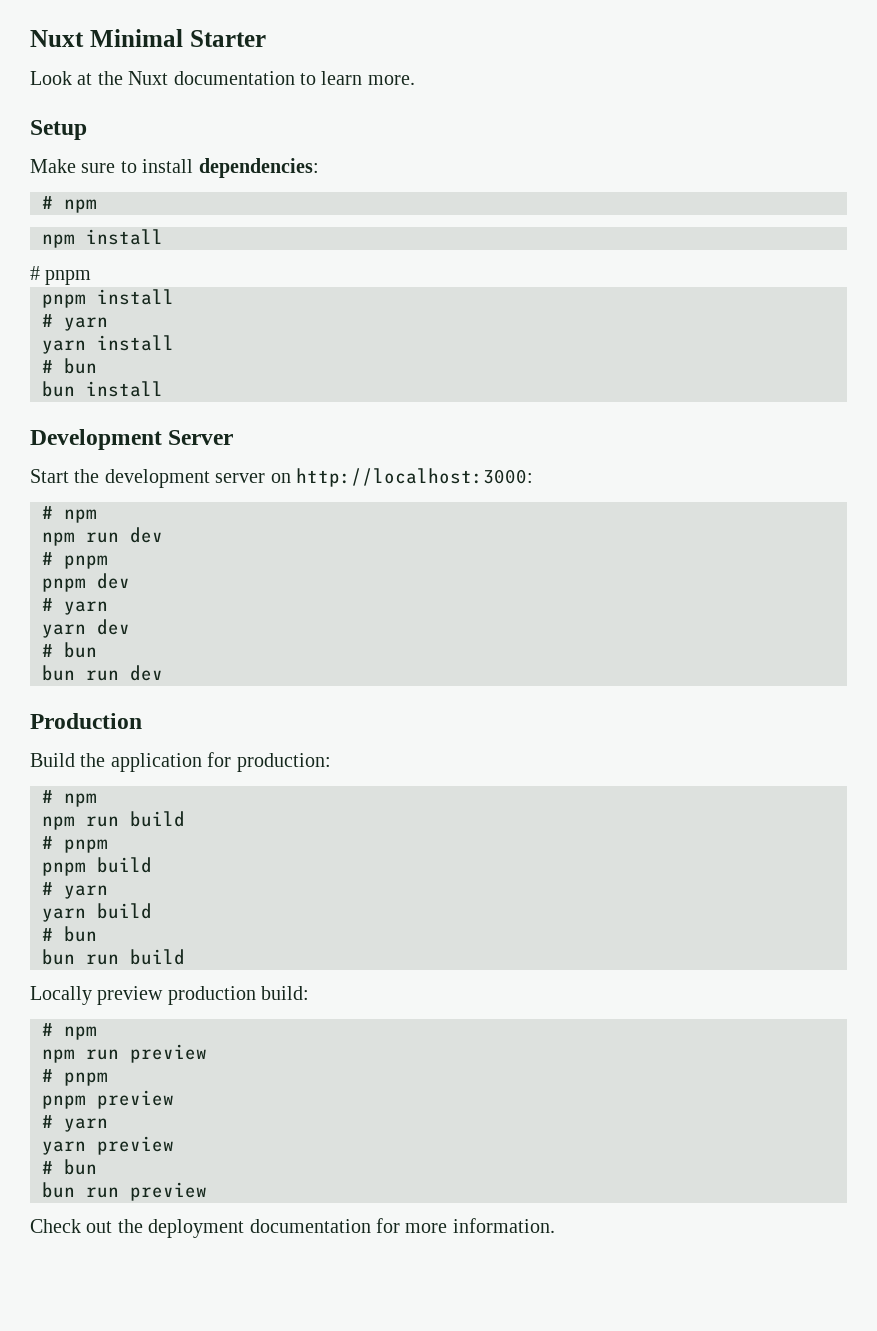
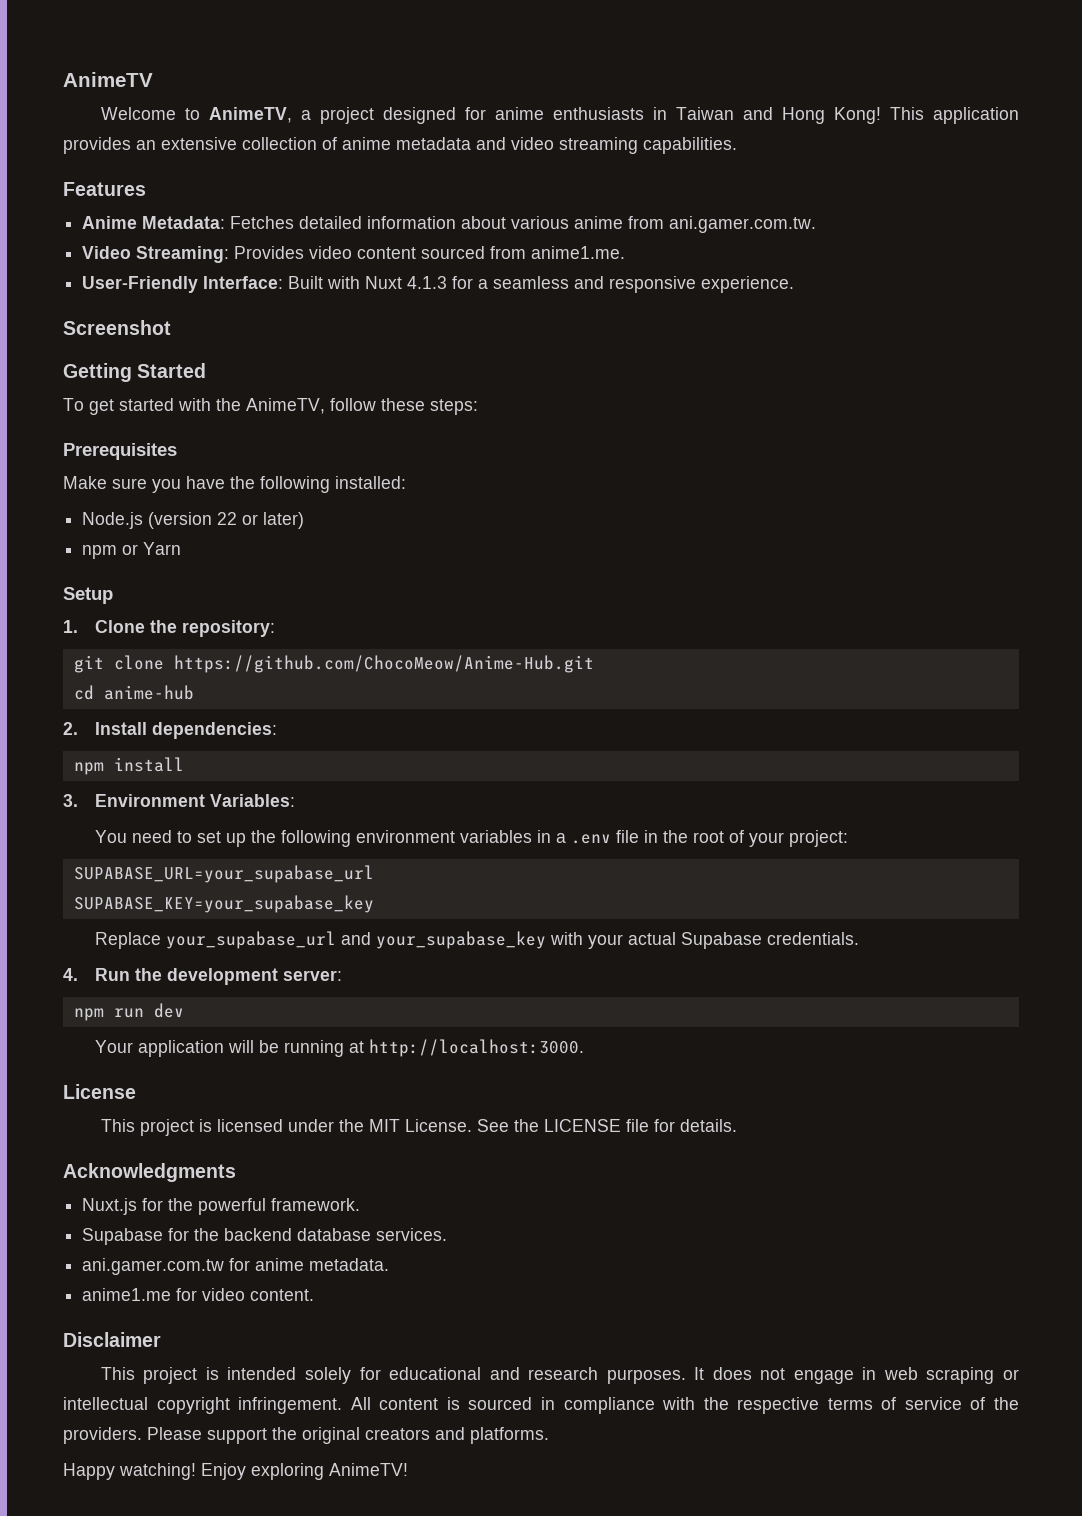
[30,29,266,47] [30,71,415,85] [30,120,87,140] [30,159,194,173] Nuxt Minimal Starter // Look at the Nuxt documentation to learn more. // Setup // Make sure to install -> [63,72,153,87] [100,107,1019,124] [63,137,737,154] [63,182,146,196] [82,216,817,233] [82,246,626,263] [82,276,795,293] [63,320,171,335] [63,363,207,382] [63,398,478,415] [63,443,177,460] [63,476,406,493] [82,512,305,529] [82,542,182,559] [63,587,113,604] [63,620,275,637] [73,655,594,673] [73,685,194,700] [63,722,147,735] AnimeTV // Welcome to AnimeTV, a project designed for anime enthusiasts in Taiwan and Hong Kong! This application provides an extensive collection of anime metadata and video streaming capabilities. // Features // Anime Metadata: Fetches detailed information about various anime from ani.gamer.com.tw. // Video Streaming: Provides video content sourced from anime1.me. // User-Friendly Interface: Built with Nuxt 4.1.3 for a seamless and responsive experience. // Screenshot // Getting Started // To get started with the AnimeTV, follow these steps: // Prerequisites // Make sure you have the following installed: // Node.js (version 22 or later) // npm or Yarn // Setup // 1. Clone the repository: // git clone https://github.com/ChocoMeow/Anime-Hub.git // cd anime-hub // 2. Install
[42,196,97,213] // # npm -> (277, 730) none
[30,266,92,285] [42,289,174,308] [42,314,108,331] [42,335,174,354] [42,358,97,374] [42,381,163,397] [30,429,234,450] [30,468,533,488] [42,506,97,523] [42,527,163,546] [42,552,108,569] [42,573,130,592] [42,598,108,615] [42,619,130,638] [42,642,97,658] [42,665,163,681] [30,713,142,729] [30,752,331,772] [42,790,97,807] [42,811,185,830] [42,836,108,853] [42,857,152,876] [42,882,108,899] [42,903,152,922] [42,926,97,942] [42,949,185,965] [30,986,310,1005] [42,1023,97,1040] [42,1044,207,1063] [42,1069,108,1086] [42,1090,174,1109] [42,1115,108,1132] [42,1136,174,1155] [42,1159,97,1175] [42,1182,207,1201] [30,1218,555,1238] # pnpm // pnpm install // # yarn // yarn install // # bun // bun install // Development Server // Start the development server on http://localhost:3000: // # npm // npm run dev // # pnpm // pnpm dev // # yarn // yarn dev // # bun // bun run dev // Production // Build the application for production: // # npm // npm run build // # pnpm // pnpm build // # yarn // yarn build // # bun // bun run build // Locally preview production build: // # npm // npm run preview // # pnpm // pnpm preview // # yarn // yarn preview // # bun // bun run preview // Check out the deployment documentation for more information. -> [63,794,295,807] [94,830,848,847] [73,865,374,883] [73,895,374,913] [94,931,859,949] [63,968,342,985] [73,1003,184,1021] [94,1039,584,1057] [63,1084,136,1099] [100,1119,737,1136] [63,1163,236,1182] [82,1198,361,1215] [82,1228,448,1245] [82,1258,390,1275] [82,1288,315,1301] [63,1332,161,1347] [100,1367,1020,1384] [63,1397,1019,1414] [63,1427,549,1444] [63,1463,408,1480] 3. Environment Variables: // You need to set up the following environment variables in a .env file in the root of your project: // SUPABASE_URL=your_supabase_url // SUPABASE_KEY=your_supabase_key // Replace your_supabase_url and your_supabase_key with your actual Supabase credentials. // 4. Run the development server: // npm run dev // Your application will be running at http://localhost:3000. // License // This project is licensed under the MIT License. See the LICENSE file for details. // Acknowledgments // Nuxt.js for the powerful framework. // Supabase for the backend database services. // ani.gamer.com.tw for anime metadata. // anime1.me for video content. // Disclaimer // This project is intended solely for educational and research purposes. It does not engage in web scraping or intellectual copyright infringement. All content is sourced in compliance with the respective terms of service of the providers. Please support the original creators and platforms. // Happy watching! Enjoy exploring AnimeTV!

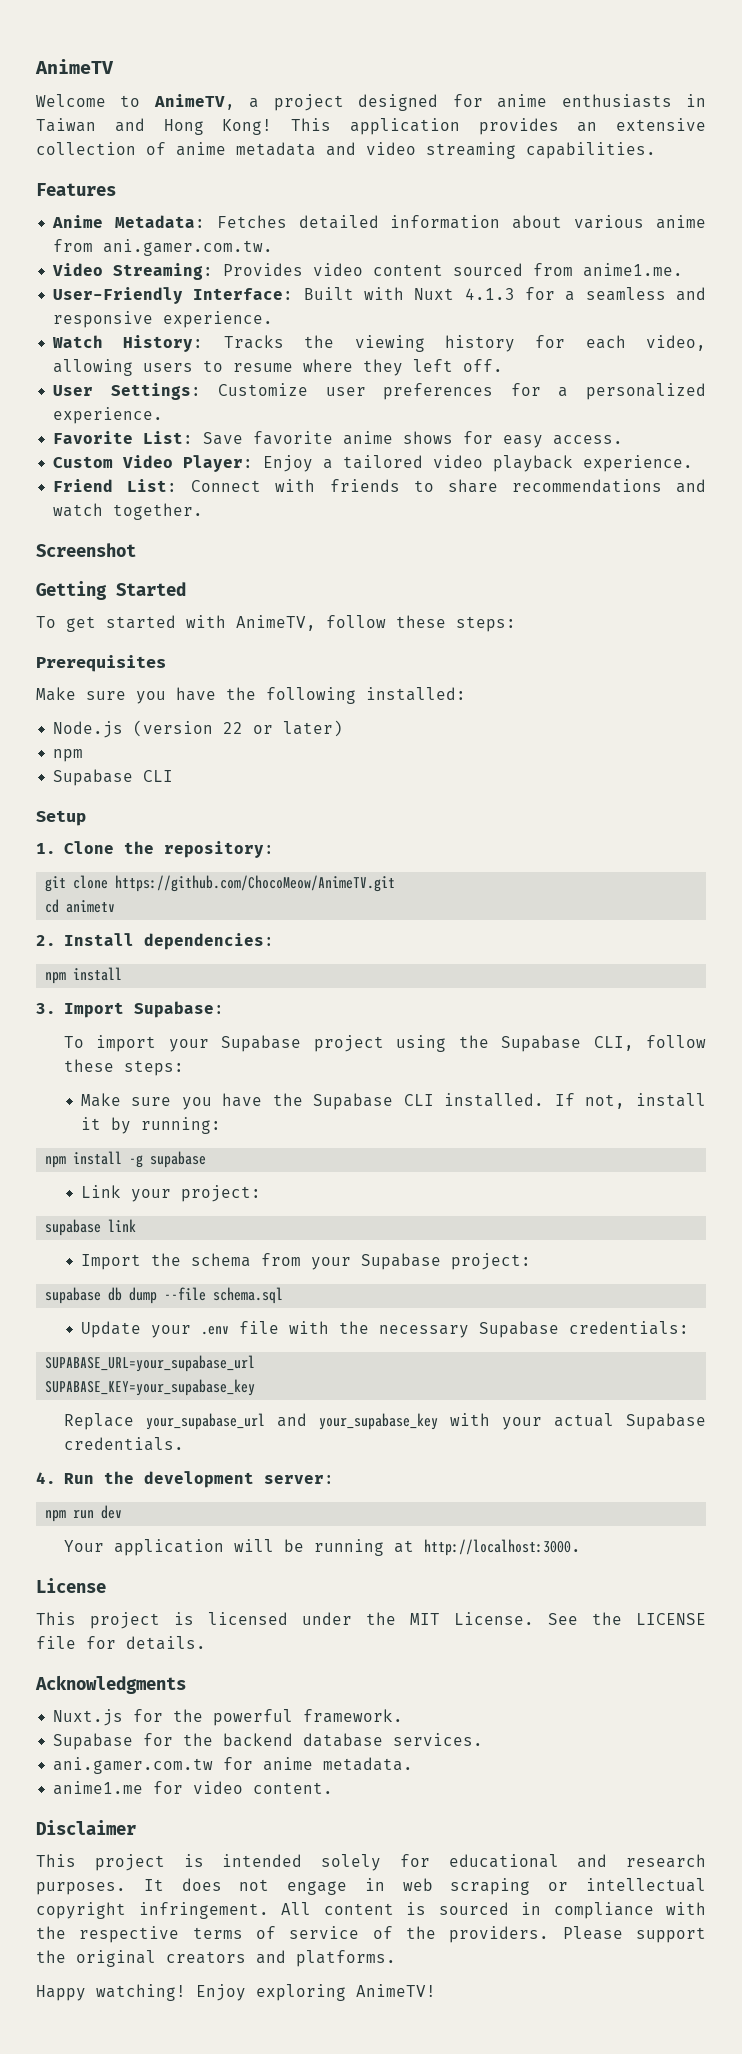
(795, 284) none -> [52,335,706,352] [53,359,504,376] [53,383,707,400] [53,407,164,424] [53,431,624,448] [53,455,694,472] [53,479,706,493] [53,503,204,520] // Watch History: Tracks the viewing history for each video, allowing users to resume where they left off. // User Settings: Customize user preferences for a personalized experience. // Favorite List: Save favorite anime shows for easy access. // Custom Video Player: Enjoy a tailored video playback experience. // Friend List: Connect with friends to share recommendations and watch together.
[216,398,241,411] the -> (226, 621) none
[122,542,182,555] or Yarn -> [53,769,174,786] // Supabase CLI
[173,655,594,673] https://github.com/ChocoMeow/Anime-Hub.git -> [115,875,396,892] https://github.com/ChocoMeow/AnimeTV.git
[103,685,194,700] anime-hub -> [66,900,116,913] animetv
[94,794,295,807] [94,830,848,847] Environment Variables: // You need to set up the following environment variables in a .env file in the root of your project: -> [63,1001,224,1018] [63,1035,706,1052] [63,1059,184,1076] [80,1093,706,1110] [80,1117,221,1134] [45,1151,207,1168] [80,1185,261,1202] [45,1219,137,1236] [80,1253,531,1270] [45,1287,284,1304] [80,1321,689,1338] Import Supabase: // To import your Supabase project using the Supabase CLI, follow these steps: // Make sure you have the Supabase CLI installed. If not, install it by running: // npm install -g supabase // Link your project: // supabase link // Import the schema from your Supabase project: // supabase db dump --file schema.sql // Update your .env file with the necessary Supabase credentials:

